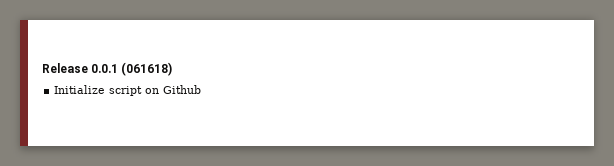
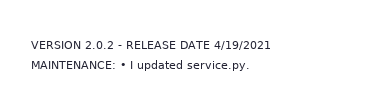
[42,62,173,76] [54,85,202,96] Release 0.0.1 (061618) // Initialize script on Github -> [31,41,271,50] [31,60,250,71] VERSION 2.0.2 - RELEASE DATE 4/19/2021 // MAINTENANCE: • I updated service.py.

